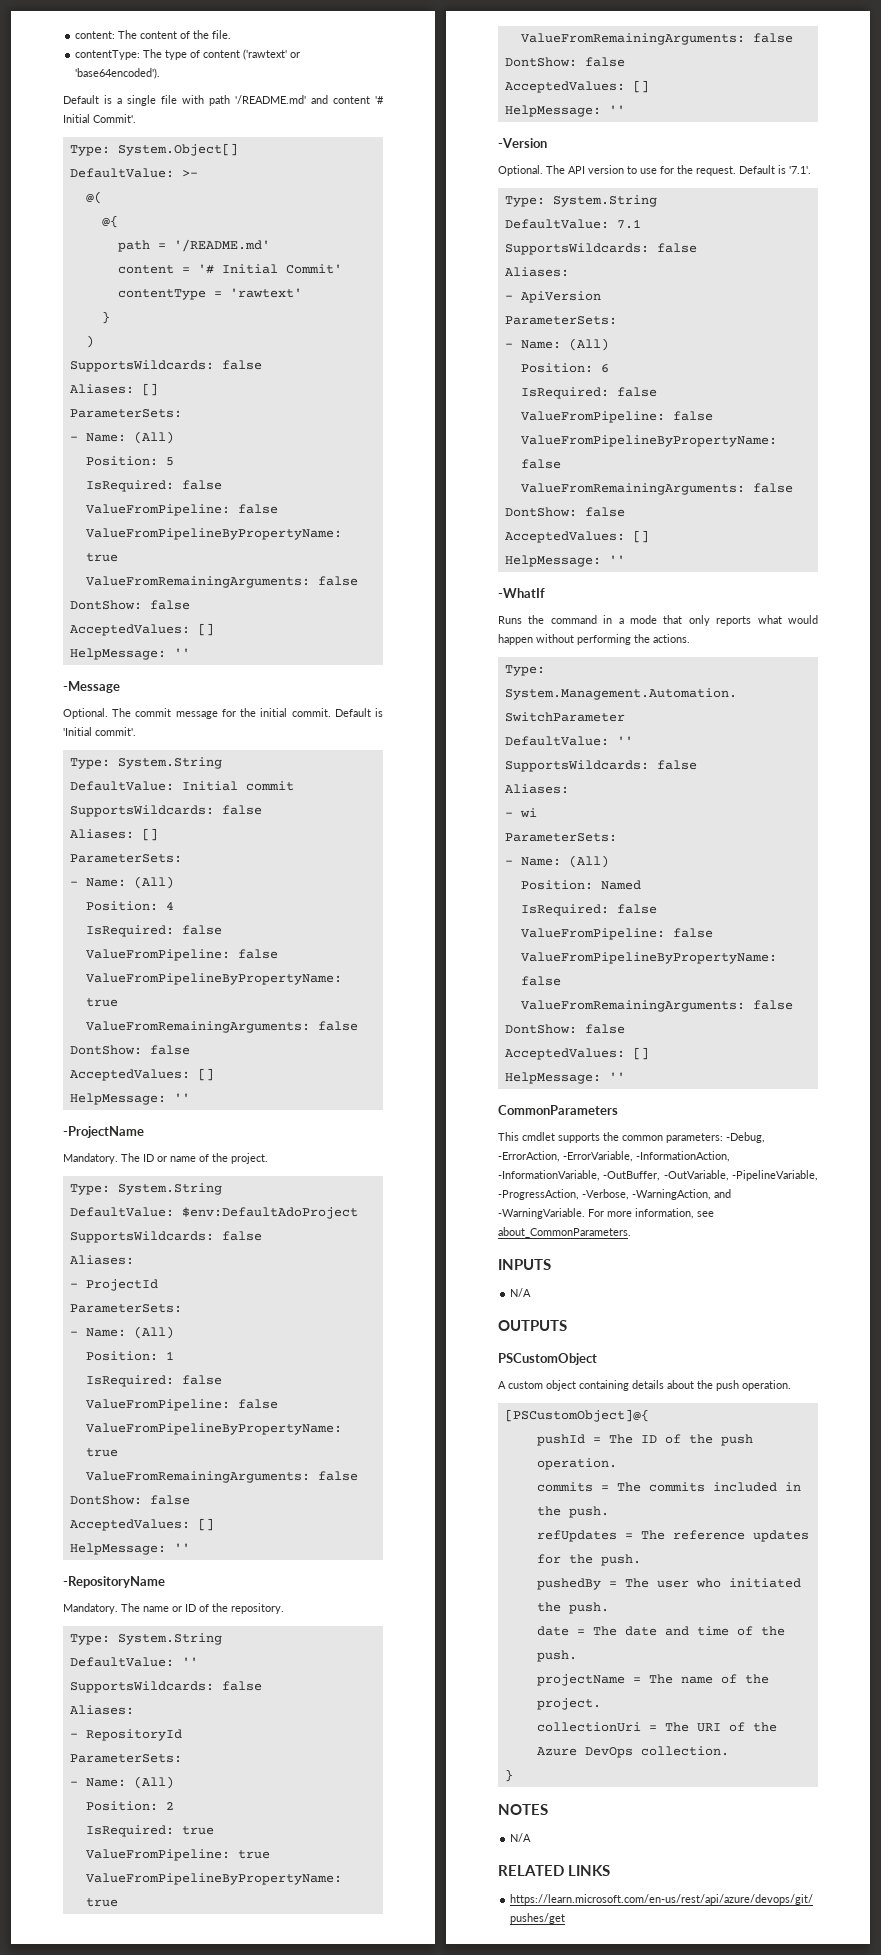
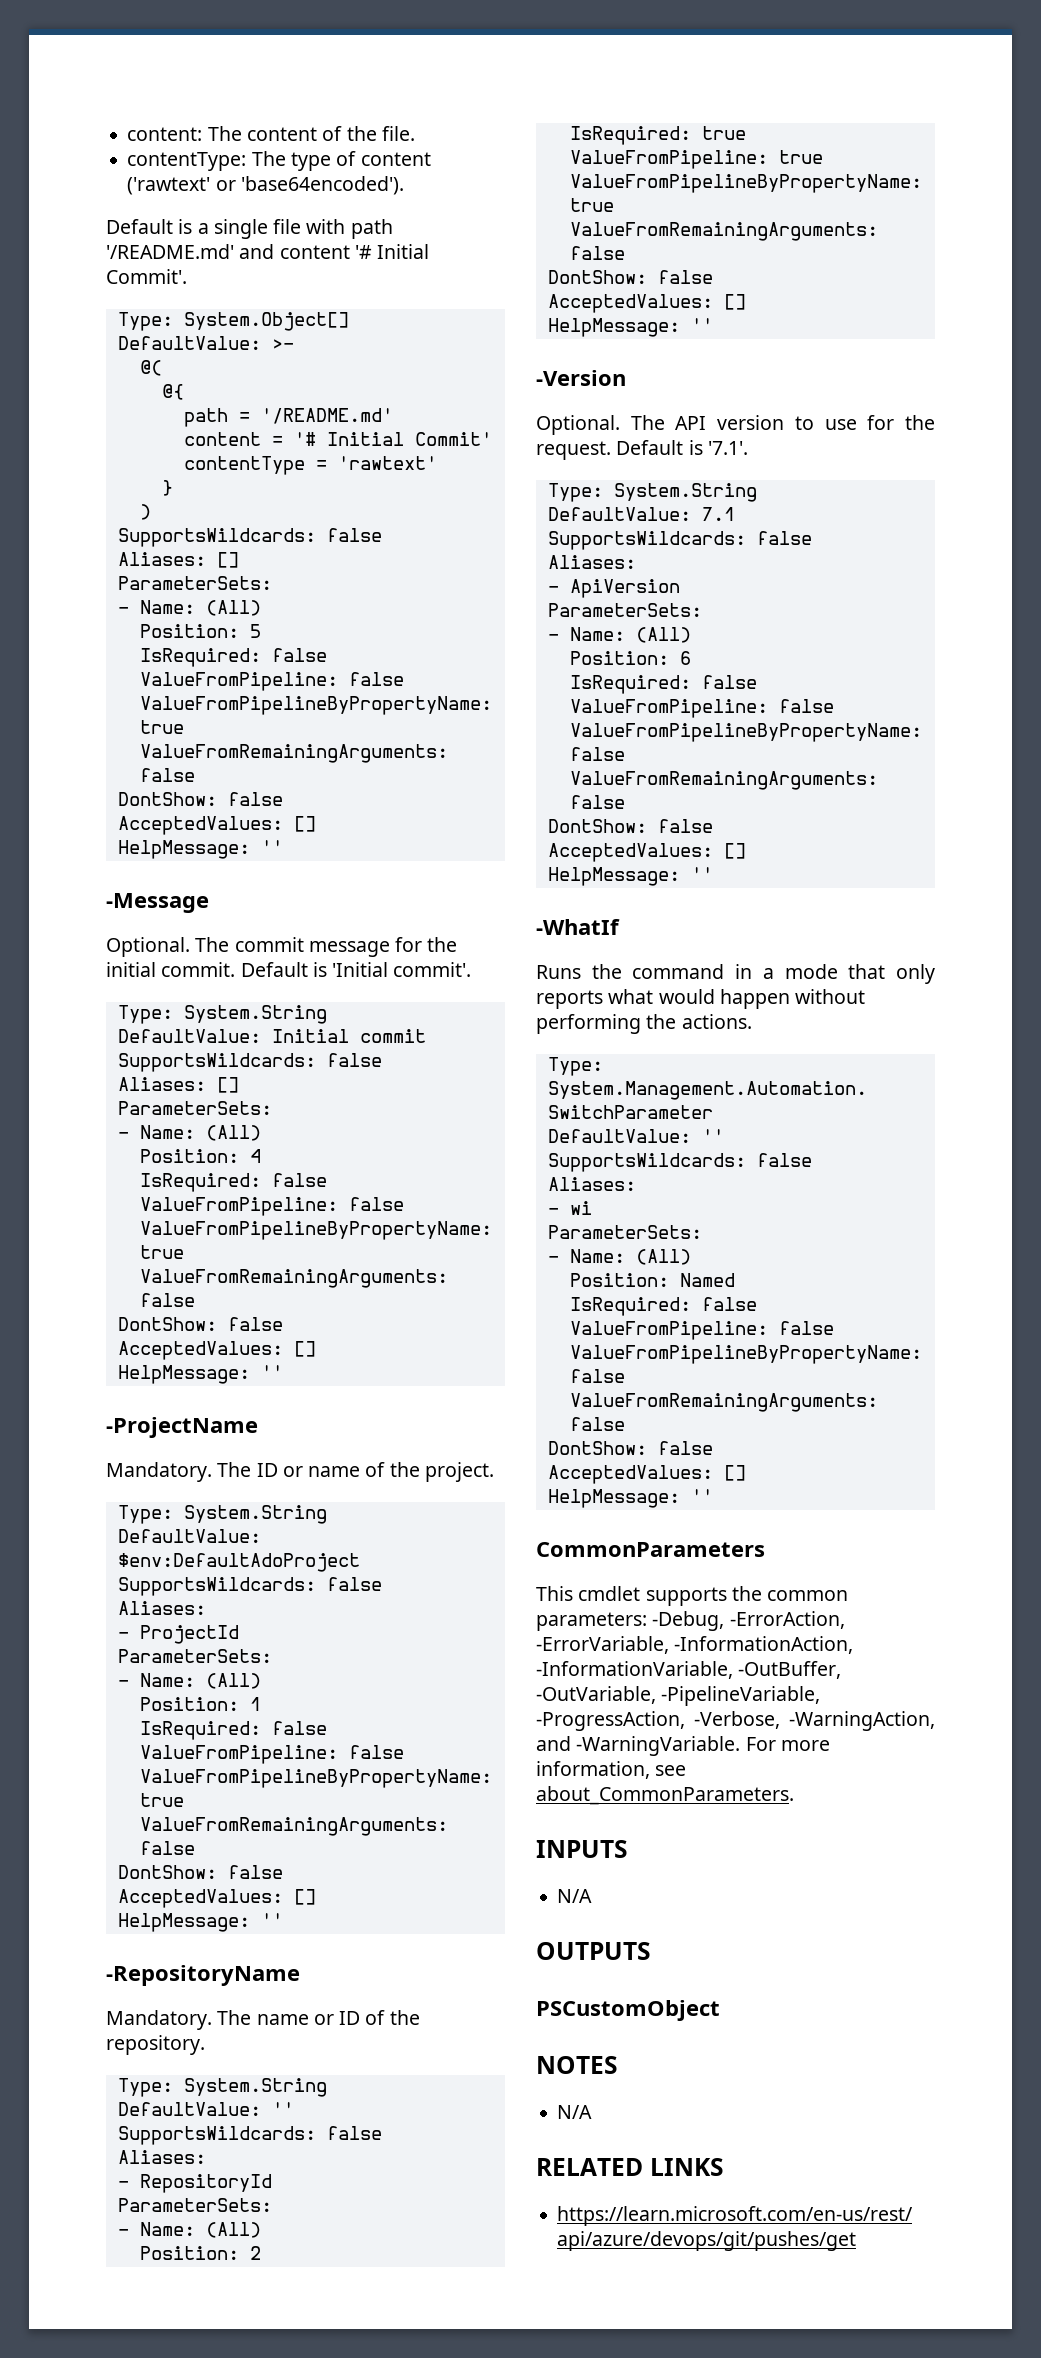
[498,1380,791,1391] [504,1409,649,1422] [536,1434,753,1446] [536,1458,617,1470] [536,1482,801,1492] [536,1506,609,1518] [536,1530,809,1542] [536,1554,641,1566] [536,1578,801,1590] [536,1602,609,1614] [536,1626,785,1636] [536,1650,577,1662] [536,1674,769,1686] [536,1698,601,1710] [536,1722,777,1732] [536,1746,729,1758] [504,1769,513,1782] // A custom object containing details about the push operation. // [PSCustomObject]@{ // pushId = The ID of the push operation. // commits = The commits included in the push. // refUpdates = The reference updates for the push. // pushedBy = The user who initiated the push. // date = The date and time of the push. // projectName = The name of the project. // collectionUri = The URI of the Azure DevOps collection. // } -> (720, 2010) none

